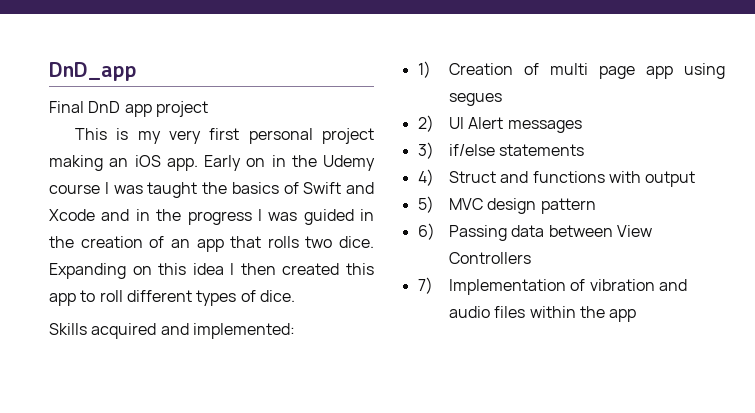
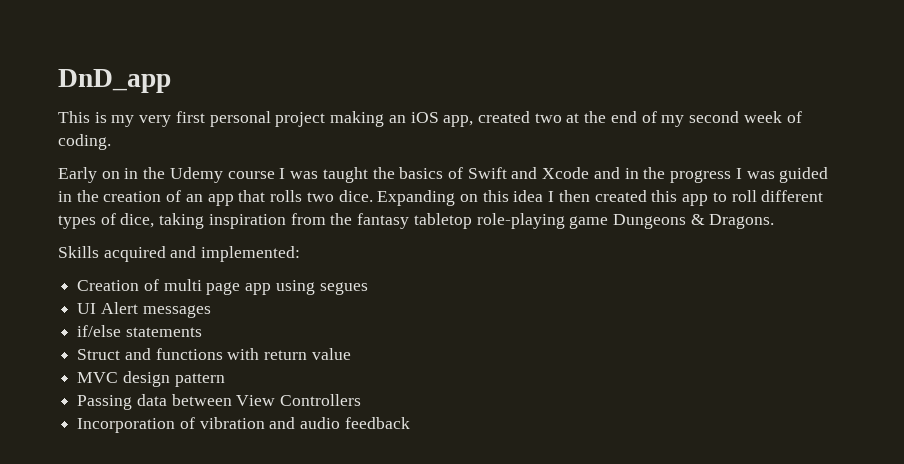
[49,101,208,117] // Final DnD app project -> (171, 81) none
[166,158,198,171] app. -> [443,111,802,127] [58,134,111,150] app, created two at the end of my second week of coding. //
[259,290,295,302] dice. -> [120,213,775,229] dice, taking inspiration from the fantasy tabletop role-playing game Dungeons & Dragons.
[417,61,431,78] 1) -> (301, 254) none
[417,115,434,132] 2) -> (368, 288) none
[417,142,434,159] 3) -> (211, 311) none
[417,169,434,186] 4) -> (202, 332) none
[645,171,696,187] [417,196,434,213] output // 5) -> [264,348,351,360] return value //
[417,223,435,240] 6) -> (225, 380) none
[417,277,567,295] 7) Implementation -> [77,418,176,433] Incorporation
[494,306,637,322] files within the app -> [344,417,410,429] feedback

